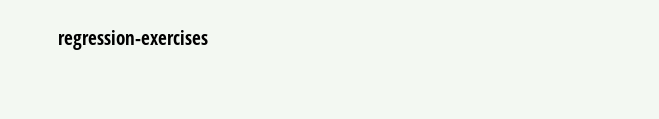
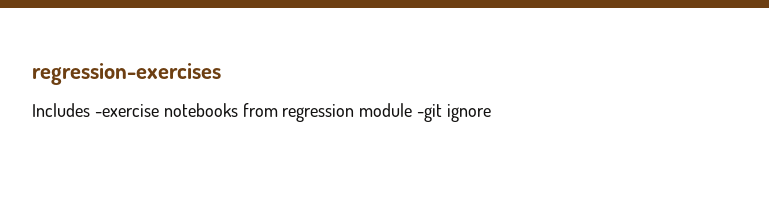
(208, 40) none -> [32,103,492,122] // Includes -exercise notebooks from regression module -git ignore

